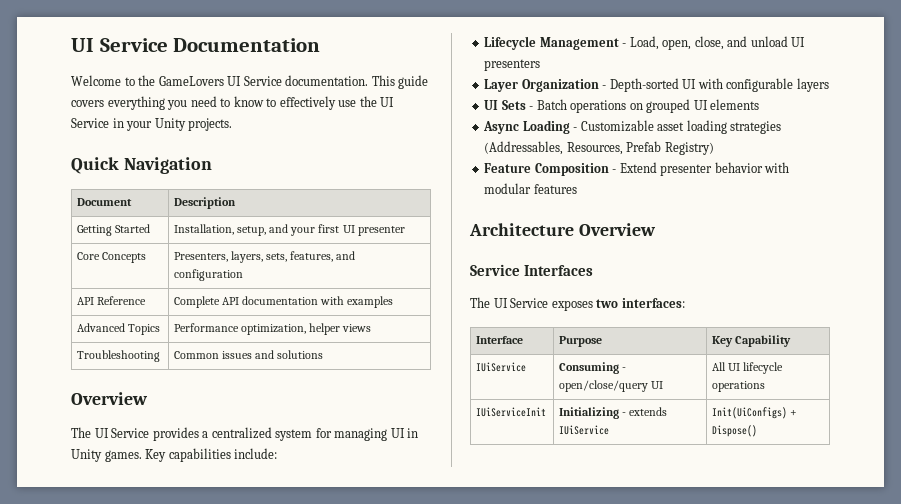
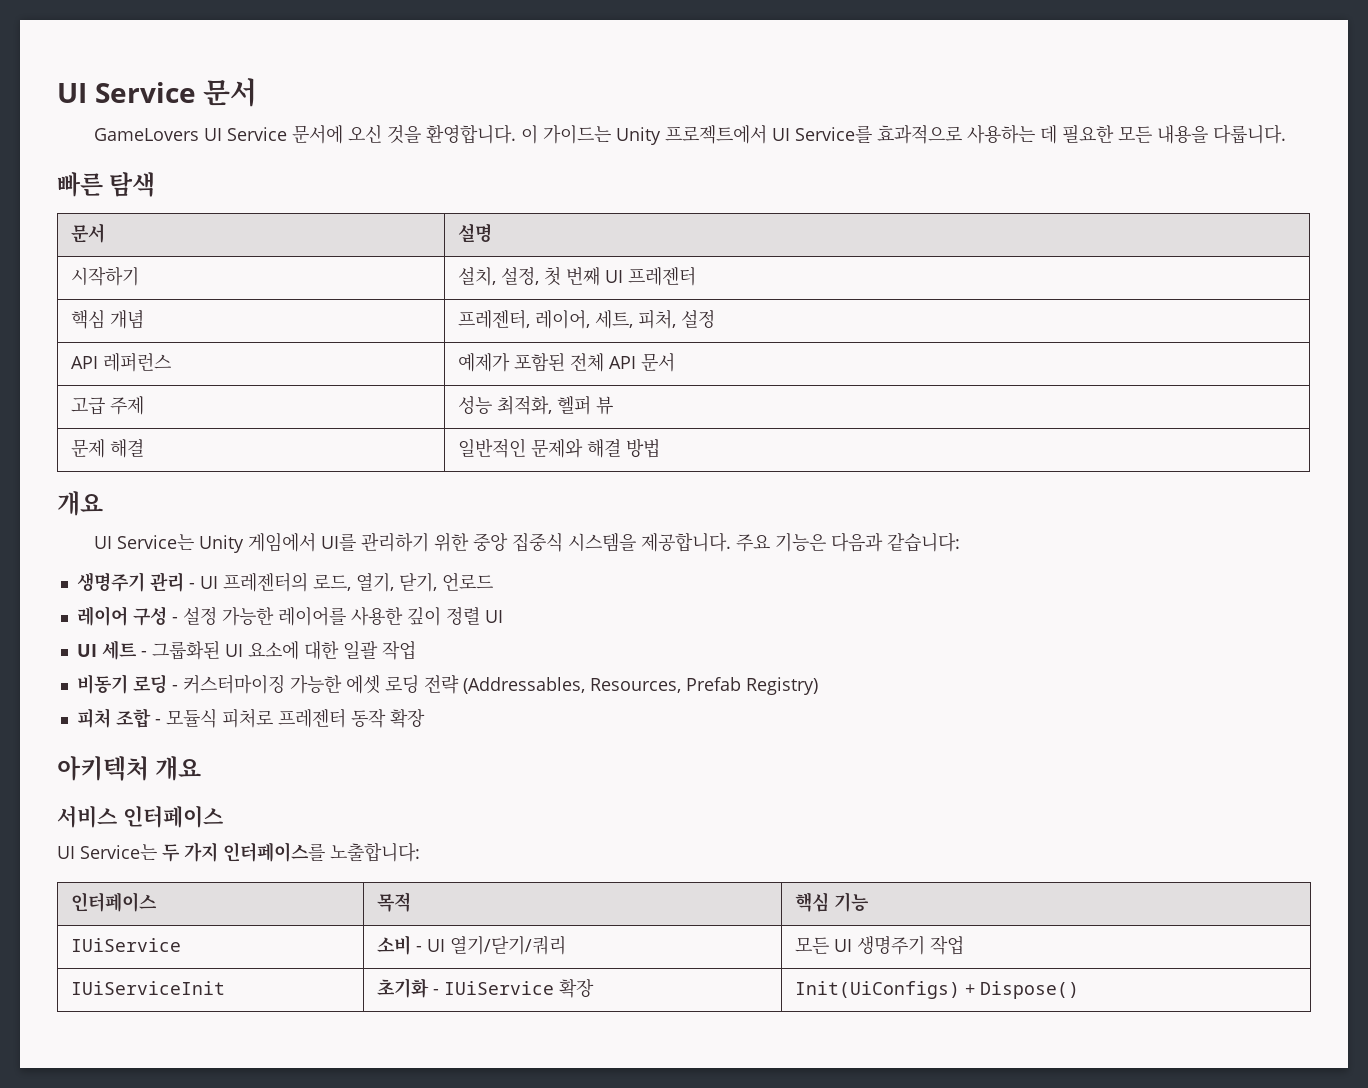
[71,38,321,52] [71,75,429,89] [71,96,395,110] [71,118,233,131] [71,157,212,174] [77,198,133,206] [174,197,237,209] [77,224,151,236] [174,224,405,236] [77,252,147,263] [174,251,356,263] [174,269,244,281] [77,296,147,305] [174,296,394,308] [77,323,161,335] [174,323,372,335] [77,350,161,362] [174,350,324,359] [71,392,148,405] [71,427,419,441] [71,448,278,462] [484,36,806,50] [484,59,541,71] [484,78,829,92] [484,99,760,113] [483,120,782,134] [484,141,714,155] [484,162,790,176] [484,183,577,194] [469,223,656,236] [470,264,594,276] [470,297,685,311] [476,336,524,344] [559,336,603,347] [712,335,792,347] [476,362,527,372] [559,362,627,374] [559,380,664,392] [712,362,784,374] [712,381,766,392] [476,407,547,417] [559,407,668,419] [559,425,610,435] UI Service Documentation // Welcome to the GameLovers UI Service documentation. This guide covers everything you need to know to effectively use the UI Service in your Unity projects. // Quick Navigation // Document | Description // Getting Started | Installation, setup, and your first UI presenter // Core Concepts | Presenters, layers, sets, features, and configuration // API Reference | Complete API documentation with examples // Advanced Topics | Performance optimization, helper views // Troubleshooting | Common issues and solutions // Overview // The UI Service provides a centralized system for managing UI in Unity games. Key capabilities include: // Lifecycle Management - Load, open, close, and unload UI presenters // Layer Organization - Depth-sorted UI with configurable layers // UI Sets - Batch operations on grouped UI elements // Async Loading - Customizable asset loading strategies (Addressables, Resources, Prefab Registry) // Feature Composition - Extend presenter behavior with modular features // Architecture Overview // Service Interfaces // The UI Service exposes two interfaces: // Interface | Purpose | Key Capability // IUiService | Consuming - open/close/query UI | All UI lifecycle operations // IUiServiceInit | Initializing - extends IUiService -> [57,78,258,107] [93,124,1286,145] [57,172,156,197] [71,223,106,243] [458,223,493,242] [71,267,140,286] [458,266,697,286] [71,309,145,329] [458,309,716,329] [71,353,172,372] [458,353,676,372] [71,396,145,415] [458,396,614,415] [71,439,145,458] [458,438,661,458] [57,491,103,516] [93,532,960,553] [76,572,493,592] [76,606,503,626] [76,640,416,660] [76,674,818,695] [76,708,425,728] [57,756,202,781] [57,805,223,828] [57,842,420,862] [71,892,158,912] [377,892,412,912] [795,892,870,912] [71,938,182,952] [377,935,567,955] [795,935,965,955] [71,981,226,995] [377,978,595,998] UI Service 문서 // GameLovers UI Service 문서에 오신 것을 환영합니다. 이 가이드는 Unity 프로젝트에서 UI Service를 효과적으로 사용하는 데 필요한 모든 내용을 다룹니다. // 빠른 탐색 // 문서 | 설명 // 시작하기 | 설치, 설정, 첫 번째 UI 프레젠터 // 핵심 개념 | 프레젠터, 레이어, 세트, 피처, 설정 // API 레퍼런스 | 예제가 포함된 전체 API 문서 // 고급 주제 | 성능 최적화, 헬퍼 뷰 // 문제 해결 | 일반적인 문제와 해결 방법 // 개요 // UI Service는 Unity 게임에서 UI를 관리하기 위한 중앙 집중식 시스템을 제공합니다. 주요 기능은 다음과 같습니다: // 생명주기 관리 - UI 프레젠터의 로드, 열기, 닫기, 언로드 // 레이어 구성 - 설정 가능한 레이어를 사용한 깊이 정렬 UI // UI 세트 - 그룹화된 UI 요소에 대한 일괄 작업 // 비동기 로딩 - 커스터마이징 가능한 에셋 로딩 전략 (Addressables, Resources, Prefab Registry) // 피처 조합 - 모듈식 피처로 프레젠터 동작 확장 // 아키텍처 개요 // 서비스 인터페이스 // UI Service는 두 가지 인터페이스를 노출합니다: // 인터페이스 | 목적 | 핵심 기능 // IUiService | 소비 - UI 열기/닫기/쿼리 | 모든 UI 생명주기 작업 // IUiServiceInit | 초기화 - IUiService 확장

